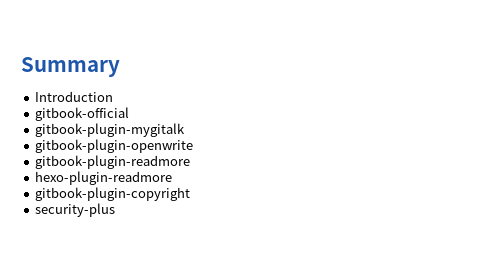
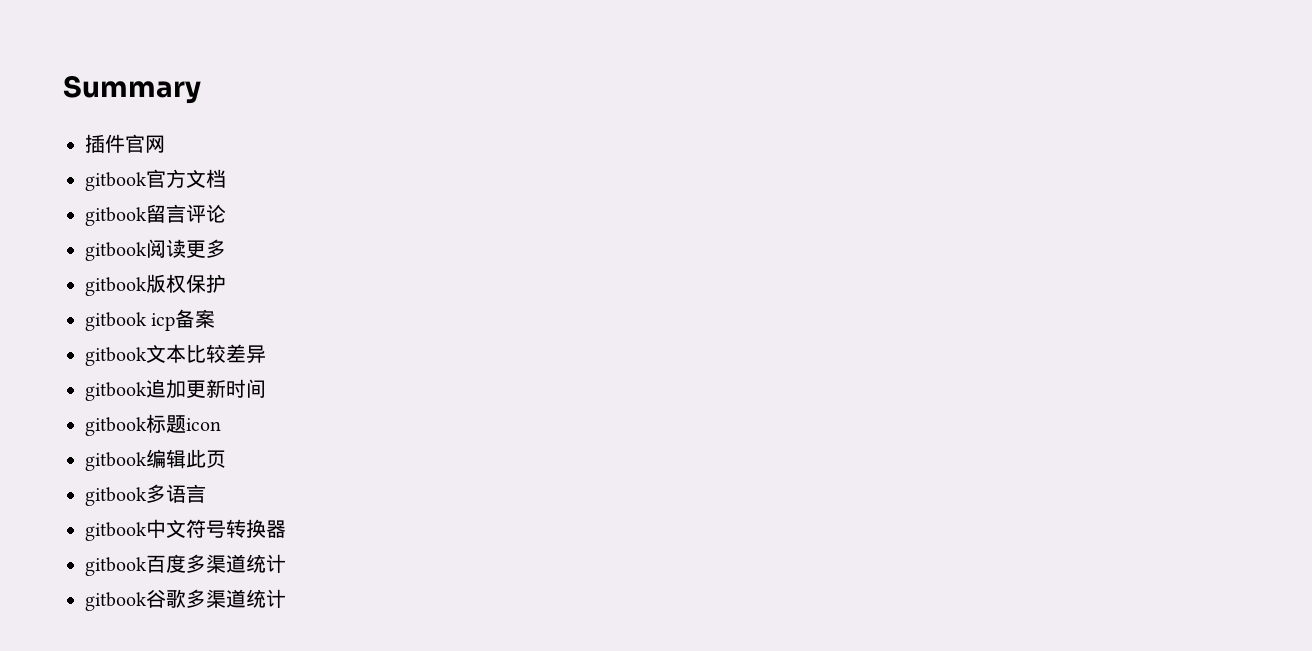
[35,91,114,102] [35,107,130,121] [35,123,186,137] [35,139,194,153] [35,155,191,169] [35,171,173,185] [35,187,191,201] [35,203,116,217] Introduction // gitbook-official // gitbook-plugin-mygitalk // gitbook-plugin-openwrite // gitbook-plugin-readmore // hexo-plugin-readmore // gitbook-plugin-copyright // security-plus -> [85,134,165,153] [85,169,226,191] [85,204,226,226] [85,239,226,261] [85,274,226,296] [85,309,216,331] [85,344,266,366] [85,379,266,401] [85,414,221,436] [85,449,226,471] [85,484,206,506] [85,519,286,541] [85,554,286,576] [85,589,286,611] 插件官网 // gitbook官方文档 // gitbook留言评论 // gitbook阅读更多 // gitbook版权保护 // gitbook icp备案 // gitbook文本比较差异 // gitbook追加更新时间 // gitbook标题icon // gitbook编辑此页 // gitbook多语言 // gitbook中文符号转换器 // gitbook百度多渠道统计 // gitbook谷歌多渠道统计

